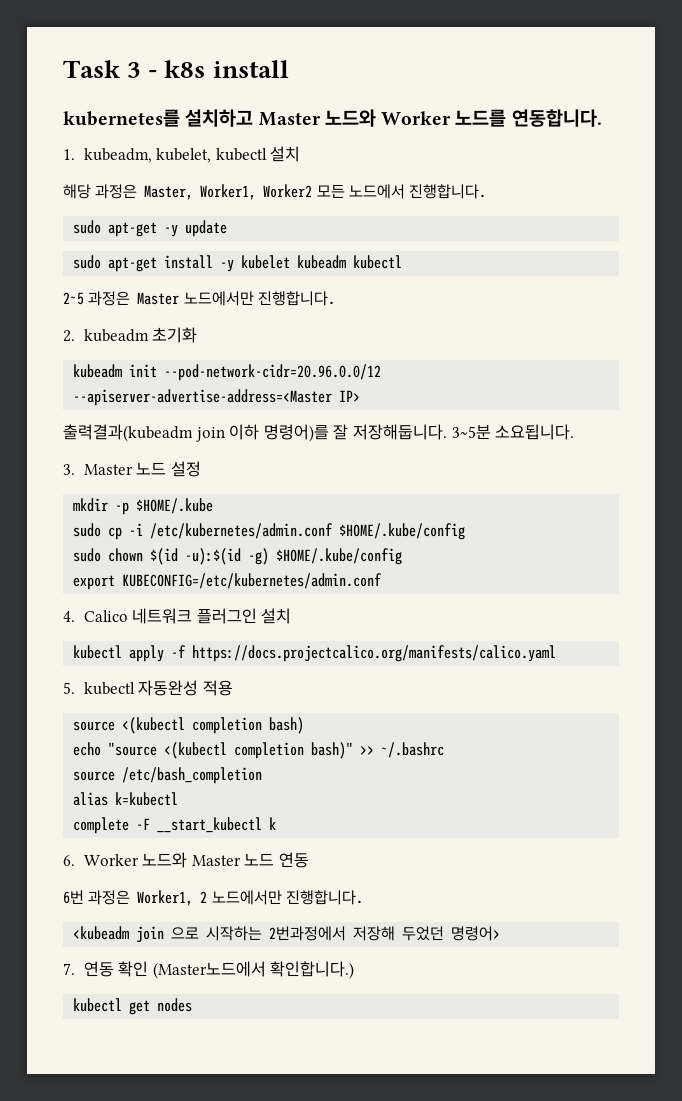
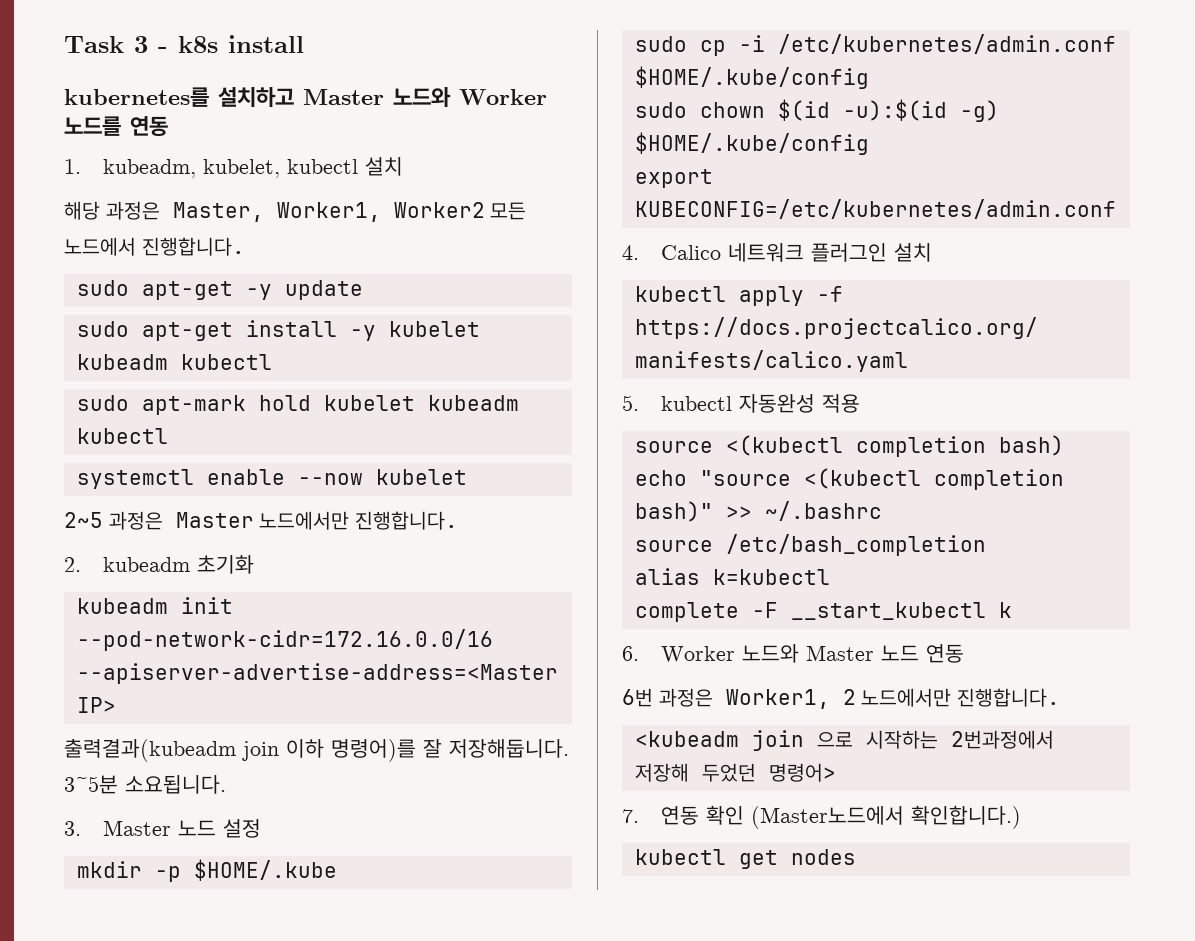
[511,109,602,127] 연동합니다. -> [130,116,168,137] 연동
(403, 262) none -> [76,395,519,415] [76,428,168,444] [76,469,467,489] // sudo apt-mark hold kubelet kubeadm kubectl // systemctl enable --now kubelet
[164,364,382,381] --pod-network-cidr=20.96.0.0/12 -> [76,629,493,651] --pod-network-cidr=172.16.0.0/16

